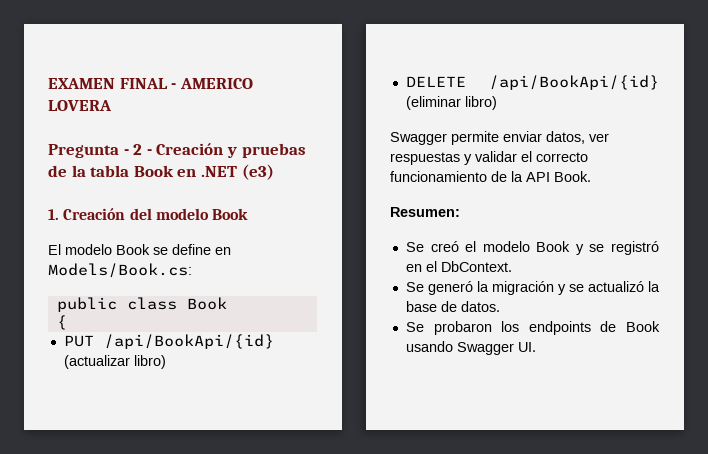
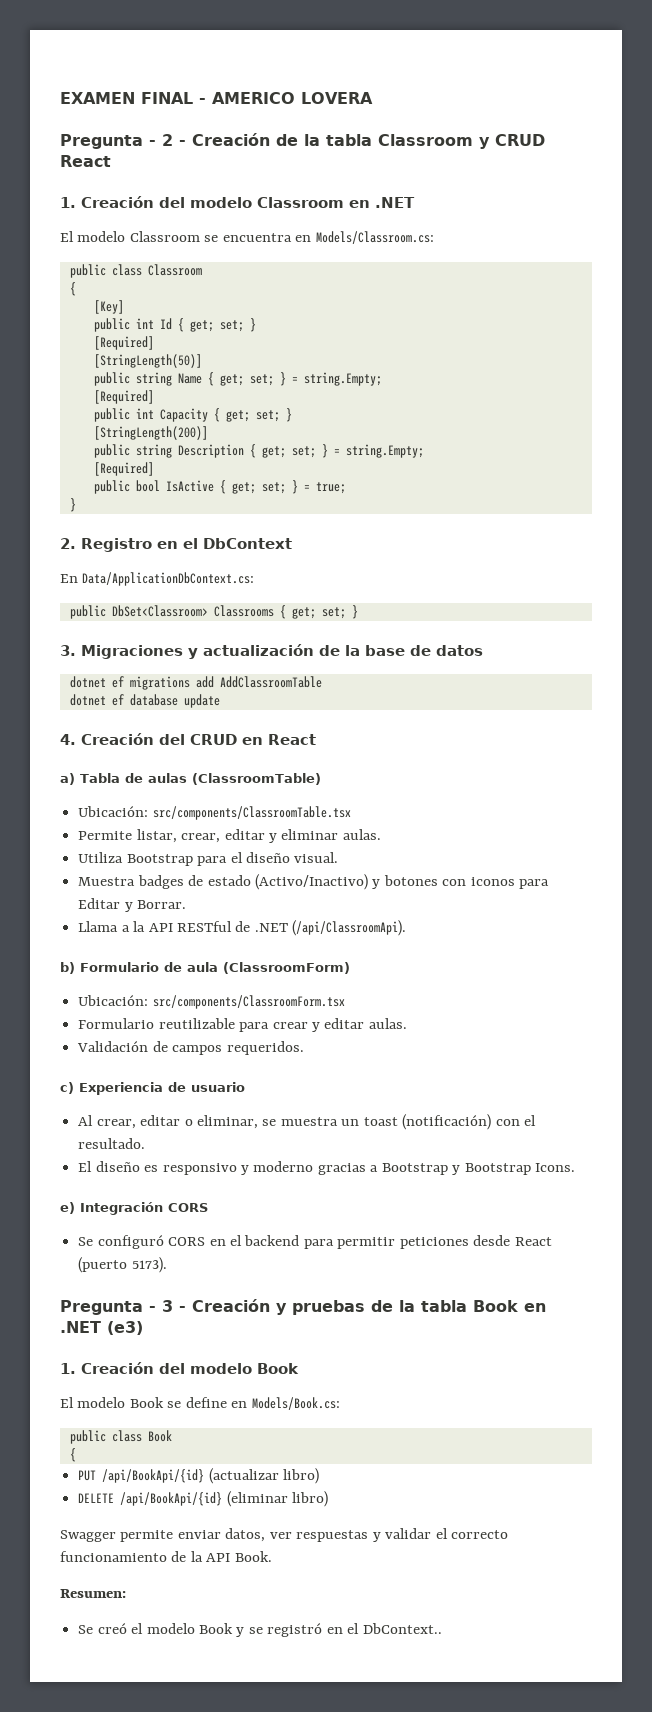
(224, 149) none -> [276,134,545,149] [60,155,111,167] [60,196,415,208] [60,231,434,244] [69,264,202,278] [69,282,76,296] [93,300,124,314] [93,318,256,332] [93,336,154,350] [93,354,202,368] [93,372,382,386] [93,390,154,404] [93,408,292,422] [93,426,208,440] [93,444,424,458] [93,462,154,476] [93,480,346,494] [69,498,76,512] [60,538,292,552] [60,572,255,586] [69,605,358,619] [60,644,483,659] [69,676,322,690] [69,694,220,708] [60,733,316,745] [60,773,321,785] [78,806,351,820] [78,829,381,843] [78,852,339,866] [78,874,550,890] [78,898,187,912] [78,920,407,936] [60,962,350,974] [78,995,345,1009] [78,1018,407,1032] [77,1041,304,1055] [60,1082,245,1095] [78,1114,537,1130] [78,1138,146,1149] [78,1161,576,1175] [60,1202,208,1215] [78,1235,552,1249] [78,1257,167,1273] [60,1299,270,1315] de la tabla Classroom y CRUD React // 1. Creación del modelo Classroom en .NET // El modelo Classroom se encuentra en Models/Classroom.cs: // public class Classroom // { // [Key] // public int Id { get; set; } // [Required] // [StringLength(50)] // public string Name { get; set; } = string.Empty; // [Required] // public int Capacity { get; set; } // [StringLength(200)] // public string Description { get; set; } = string.Empty; // [Required] // public bool IsActive { get; set; } = true; // } // 2. Registro en el DbContext // En Data/ApplicationDbContext.cs: // public DbSet<Classroom> Classrooms { get; set; } // 3. Migraciones y actualización de la base de datos // dotnet ef migrations add AddClassroomTable // dotnet ef database update // 4. Creación del CRUD en React // a) Tabla de aulas (ClassroomTable) // Ubicación: src/components/ClassroomTable.tsx // Permite listar, crear, editar y eliminar aulas. // Utiliza Bootstrap para el diseño visual. // Muestra badges de estado (Activo/Inactivo) y botones con iconos para Editar y Borrar. // Llama a la API RESTful de .NET (/api/ClassroomApi). // b) Formulario de aula (ClassroomForm) // Ubicación: src/components/ClassroomForm.tsx // Formulario reutilizable para crear y editar aulas. // Validación de campos requeridos. // c) Experiencia de usuario // Al crear, editar o eliminar, se muestra un toast (notificación) con el resultado. // El diseño es responsivo y moderno gracias a Bootstrap y Bootstrap Icons. // e) Integración CORS // Se configuró CORS en el backend para permitir peticiones desde React (puerto 5173). // Pregunta - 3 - Creación
[440,261,512,272] [405,281,660,295] [405,301,500,312] [405,321,660,335] [405,341,536,355] DbContext. // Se generó la migración y se actualizó la base de datos. // Se probaron los endpoints de Book usando Swagger UI. -> [362,1623,442,1634] DbContext..

